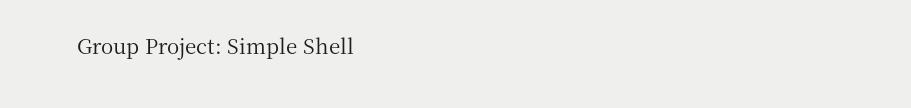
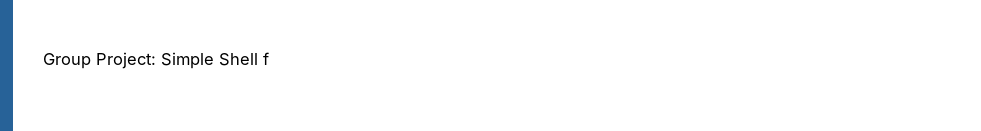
(354, 45) none -> [263,52,269,65] f

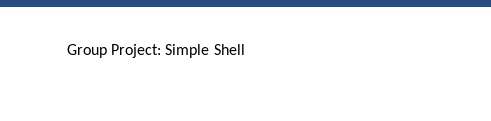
[263,52,269,65] f -> (245, 49) none

